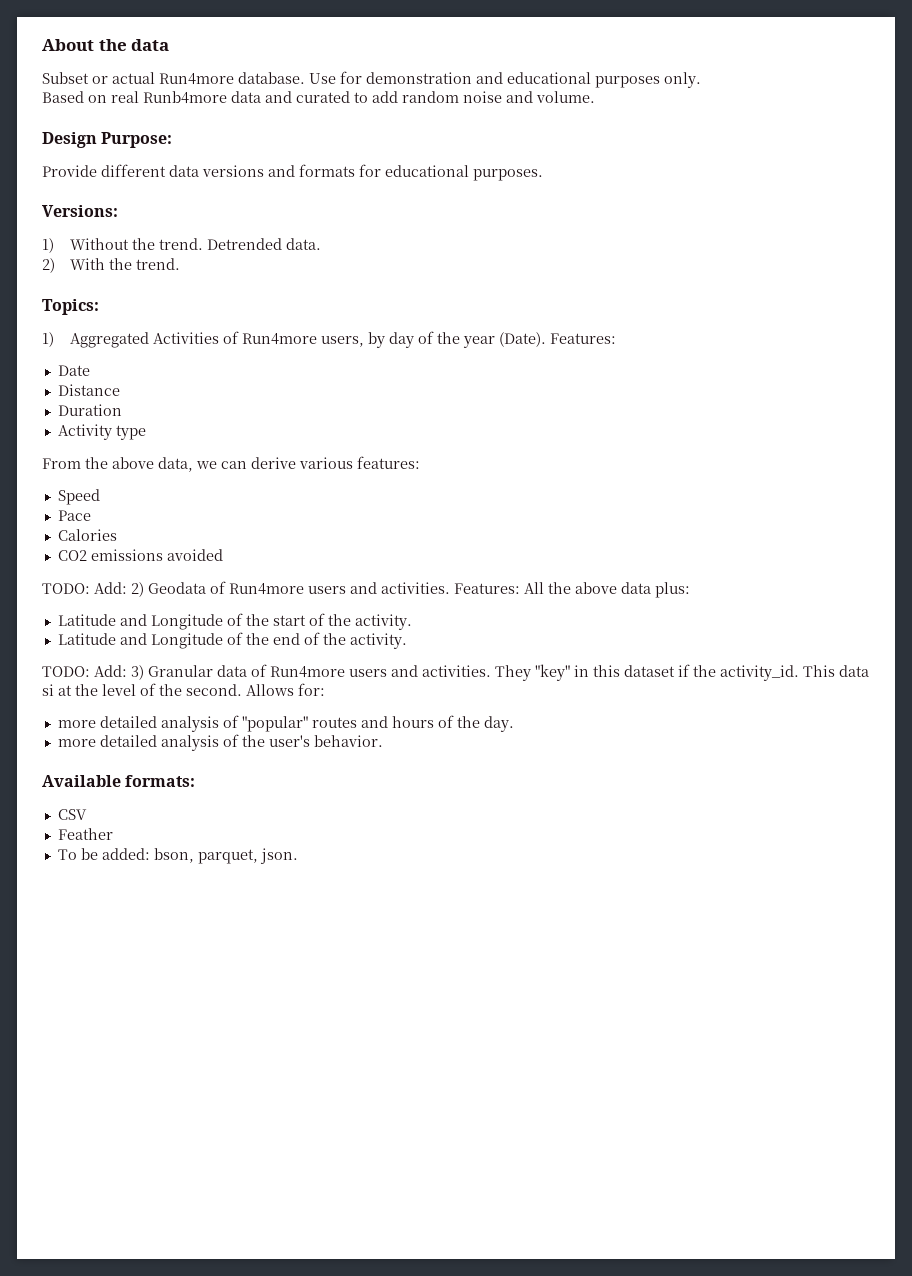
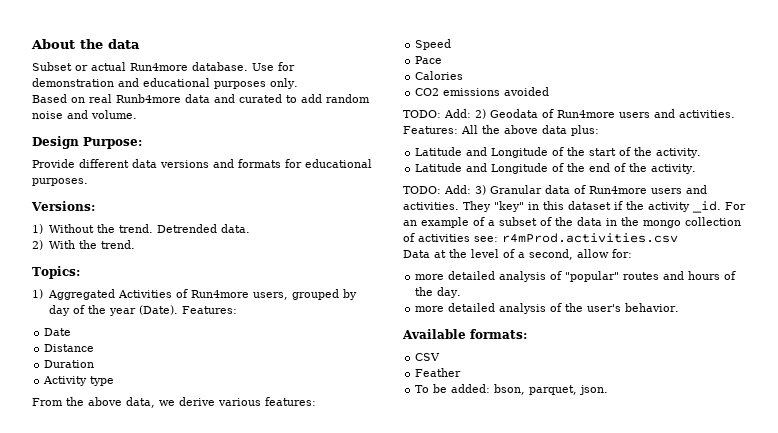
(364, 341) none -> [291,289,339,300] grouped
[221,461,247,469] can -> (175, 403) none
[720,665,869,681] [42,684,54,696] activity_id. This data si -> [648,201,746,213] [403,217,741,228] [403,233,678,243] [403,250,430,258] activity _id. For an example of a subset of the data in the mongo collection of activities see: r4mProd.activities.csv // Data
[159,684,294,696] the second. Allows -> [518,249,609,260] a second, allow

